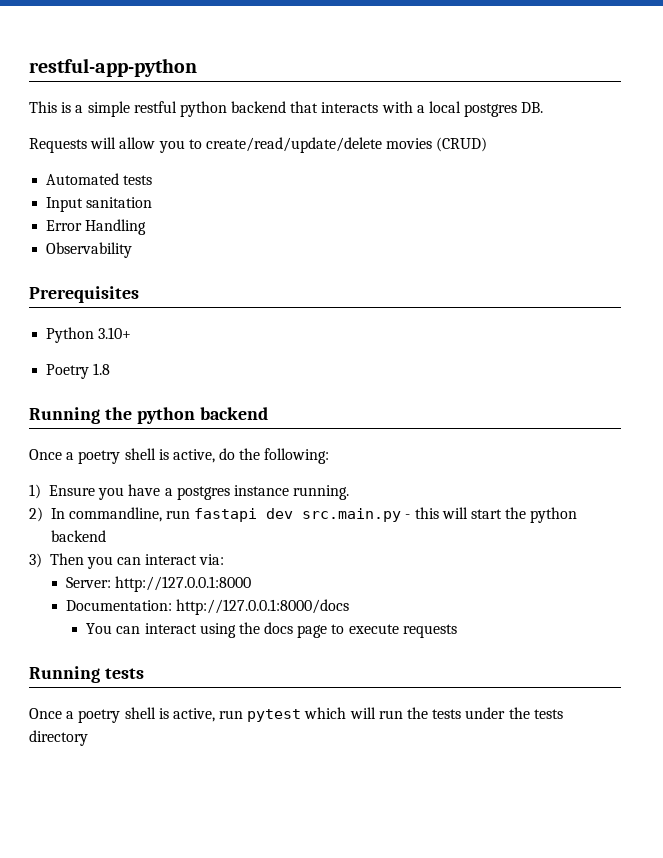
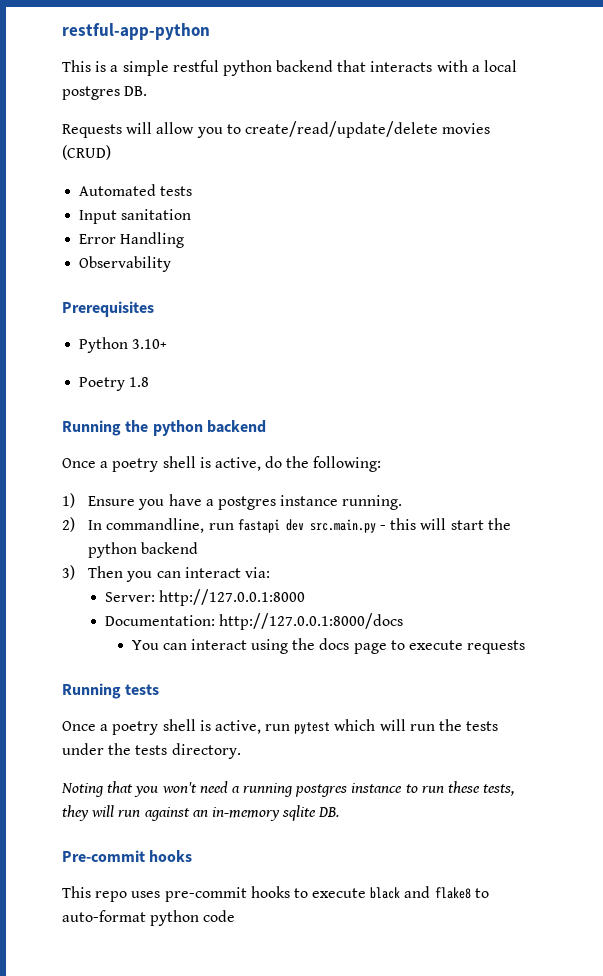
[29,730,88,746] directory -> [171,743,241,759] [61,781,515,797] [62,805,340,821] [62,850,193,862] [62,886,489,902] [62,910,236,926] directory. // Noting that you won't need a running postgres instance to run these tests, they will run against an in-memory sqlite DB. // Pre-commit hooks // This repo uses pre-commit hooks to execute black and flake8 to auto-format python code

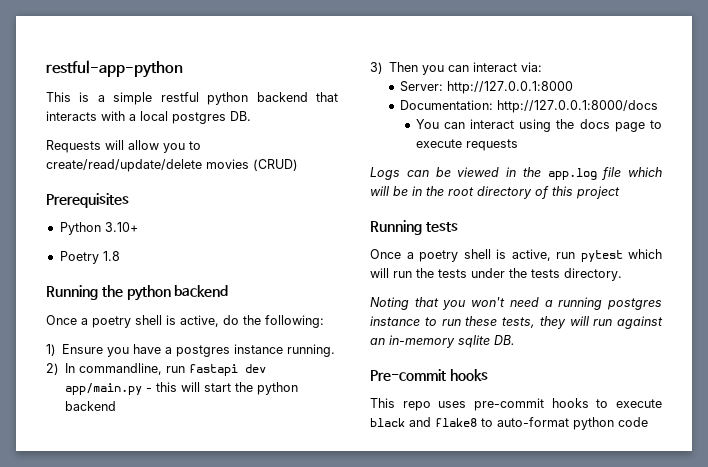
[79,184,193,196] [79,209,192,224] [79,232,185,248] [79,256,172,272] // Automated tests // Input sanitation // Error Handling // Observability -> (298, 165) none
[309,519,376,533] src.main.py -> [65,383,143,395] app/main.py
(526, 647) none -> [370,167,662,180] [370,186,620,199] // Logs can be viewed in the app.log file which will be in the root directory of this project

